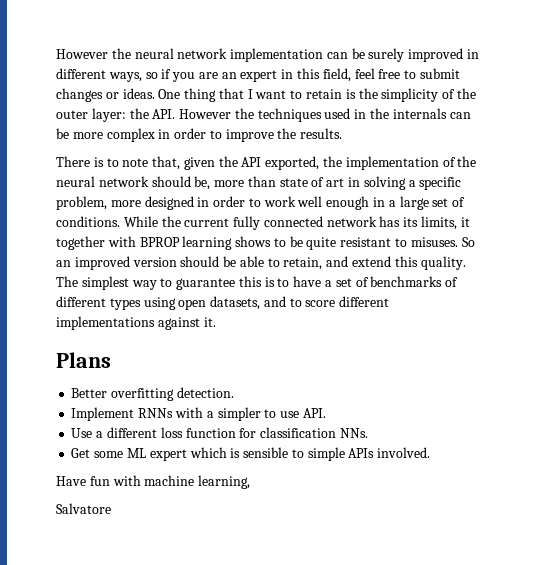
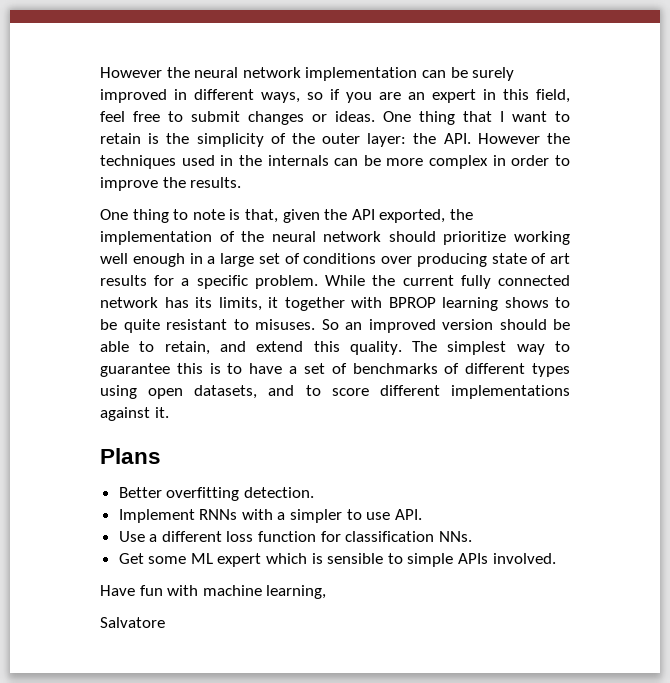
[56,156,104,167] There is -> [100,209,169,223] One thing
(149, 162) none -> [229,209,241,220] is
[194,176,462,190] [56,196,296,210] be, more than state of art in solving a specific problem, more designed in order to work -> [443,231,570,245] prioritize working
[56,216,120,227] conditions. -> [303,253,570,267] [100,275,318,289] conditions over producing state of art results for a specific problem.

